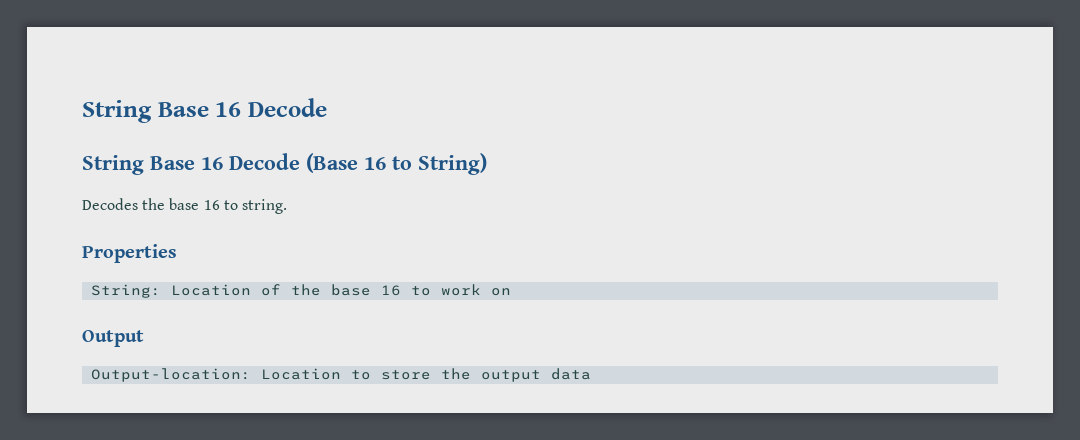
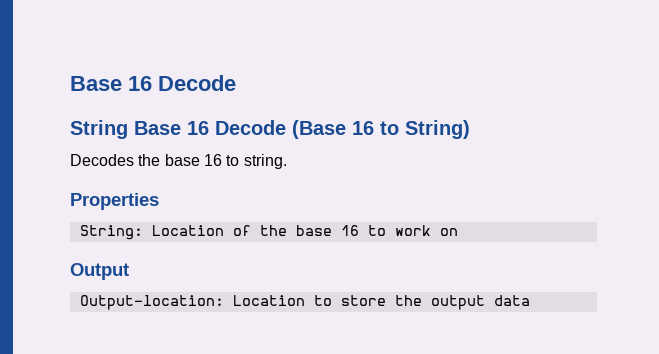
[82,100,152,123] String -> (70, 83) none

